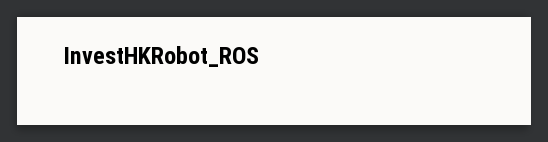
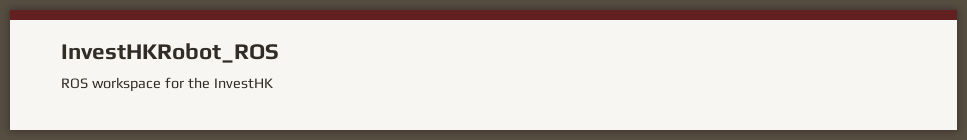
(259, 56) none -> [61,77,273,92] // ROS workspace for the InvestHK

